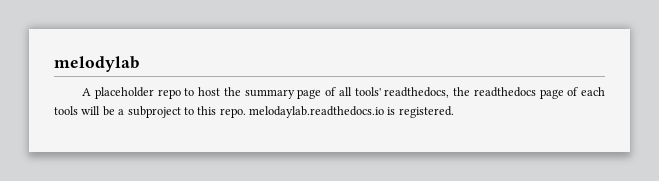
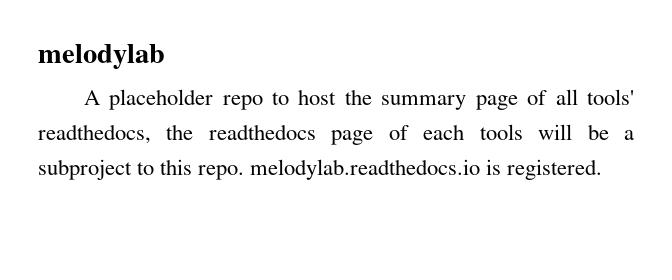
[249,106,384,118] melodaylab.readthedocs.io -> [250,159,481,180] melodylab.readthedocs.io

